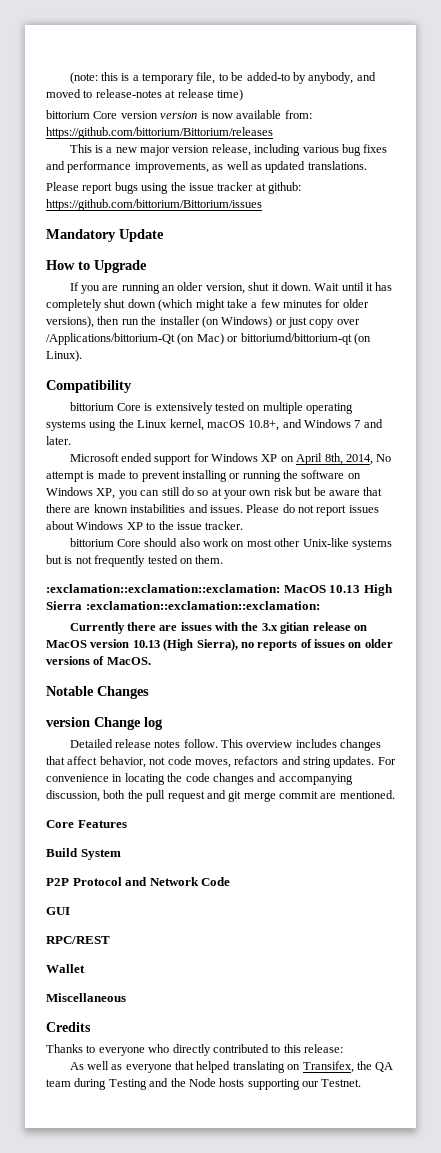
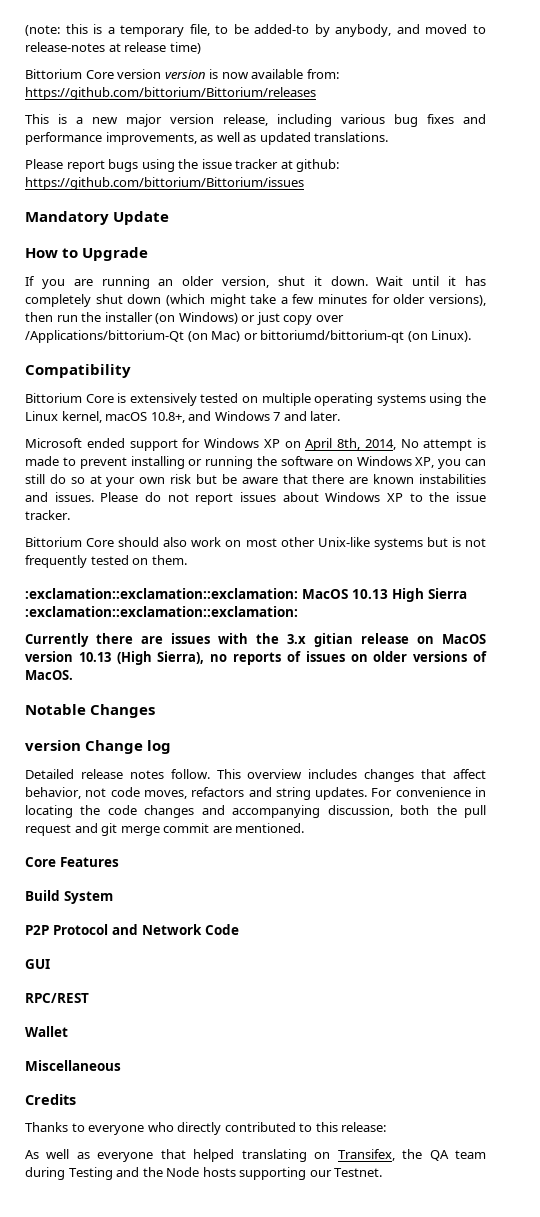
[46,110,90,119] bittorium -> [25,69,82,79] Bittorium
[69,402,114,411] bittorium -> [25,393,82,403] Bittorium
[69,538,114,547] bittorium -> [25,537,82,547] Bittorium

